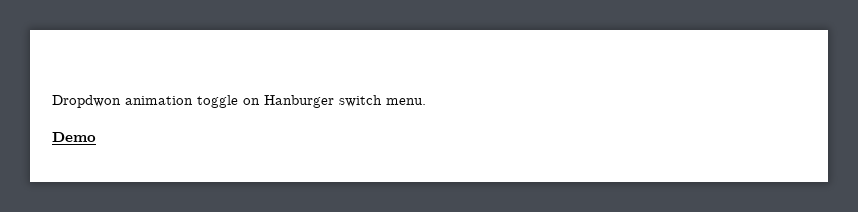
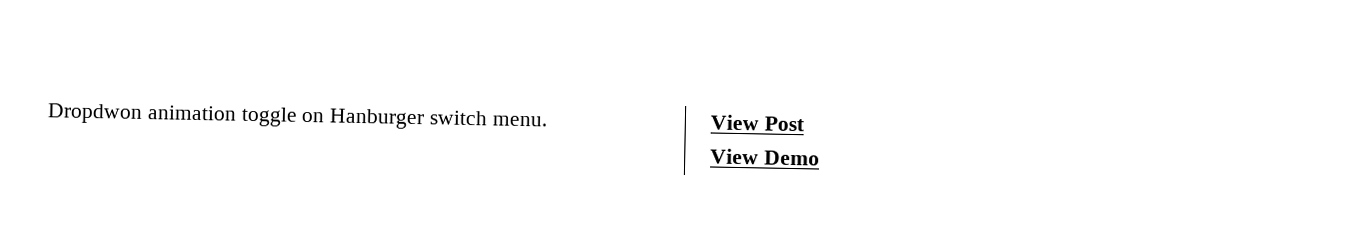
(426, 101) none -> [710,114,805,132] [710,148,759,165] View Post // View

